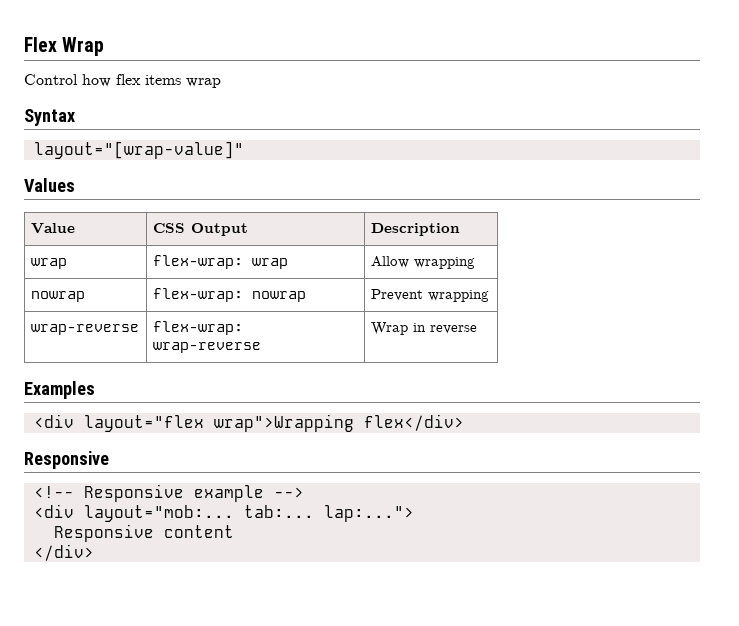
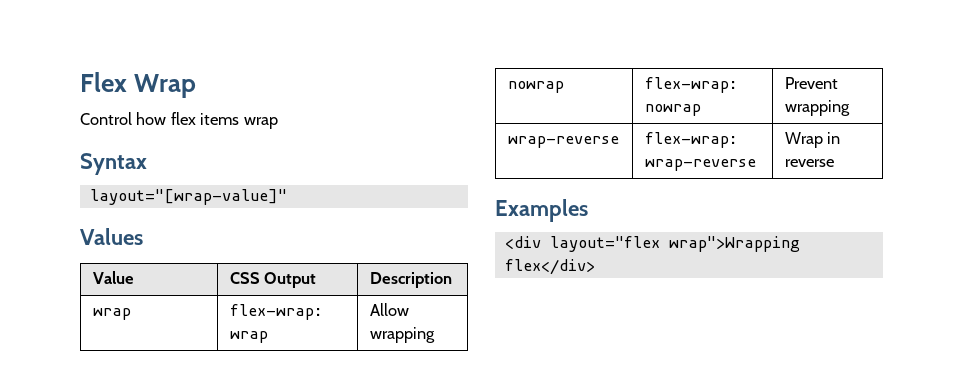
[24,451,109,469] [33,484,304,502] [33,504,414,522] [53,524,234,542] [33,544,94,561] // Responsive // <!-- Responsive example --> // <div layout="mob:... tab:... lap:..."> // Responsive content // </div> -> (595, 267) none

